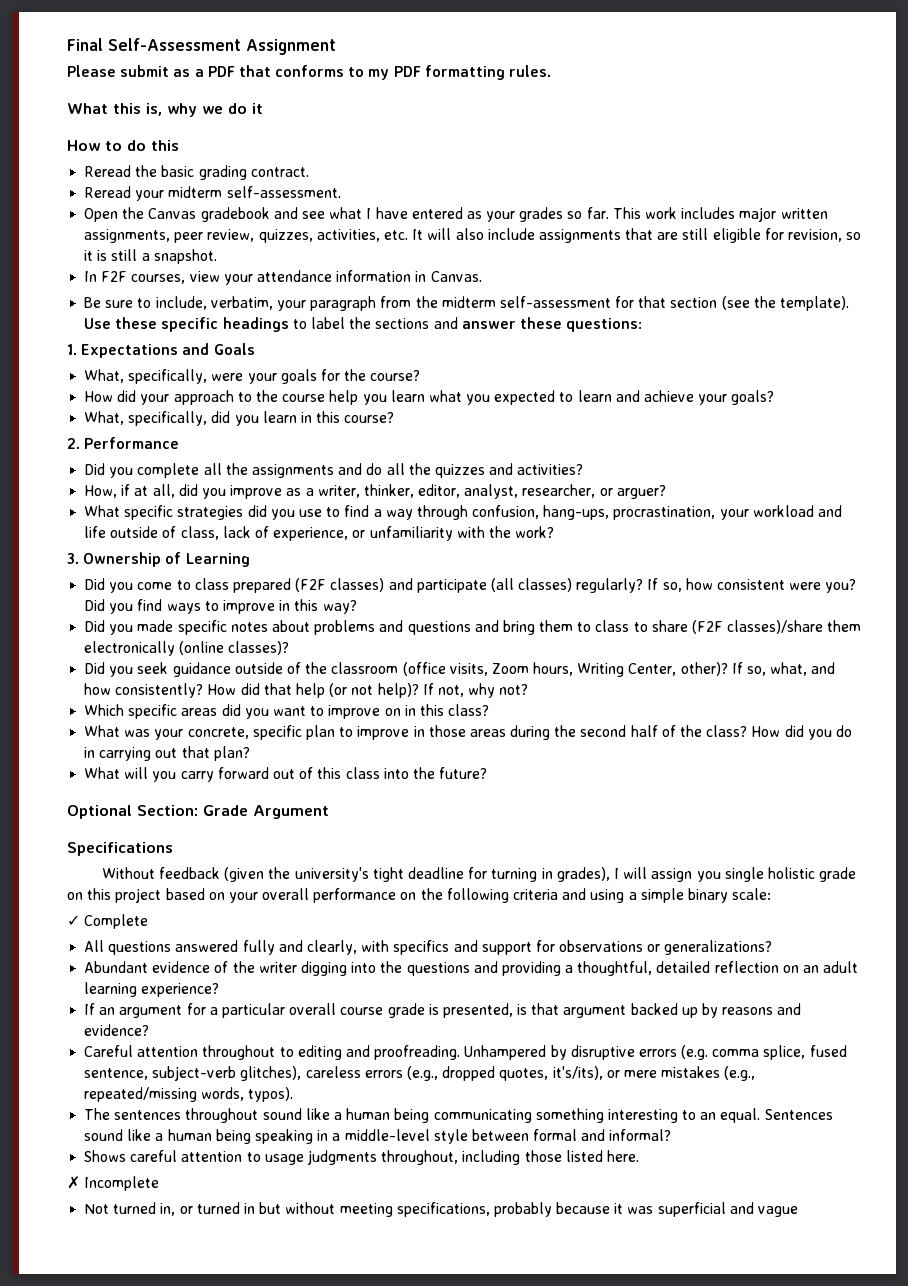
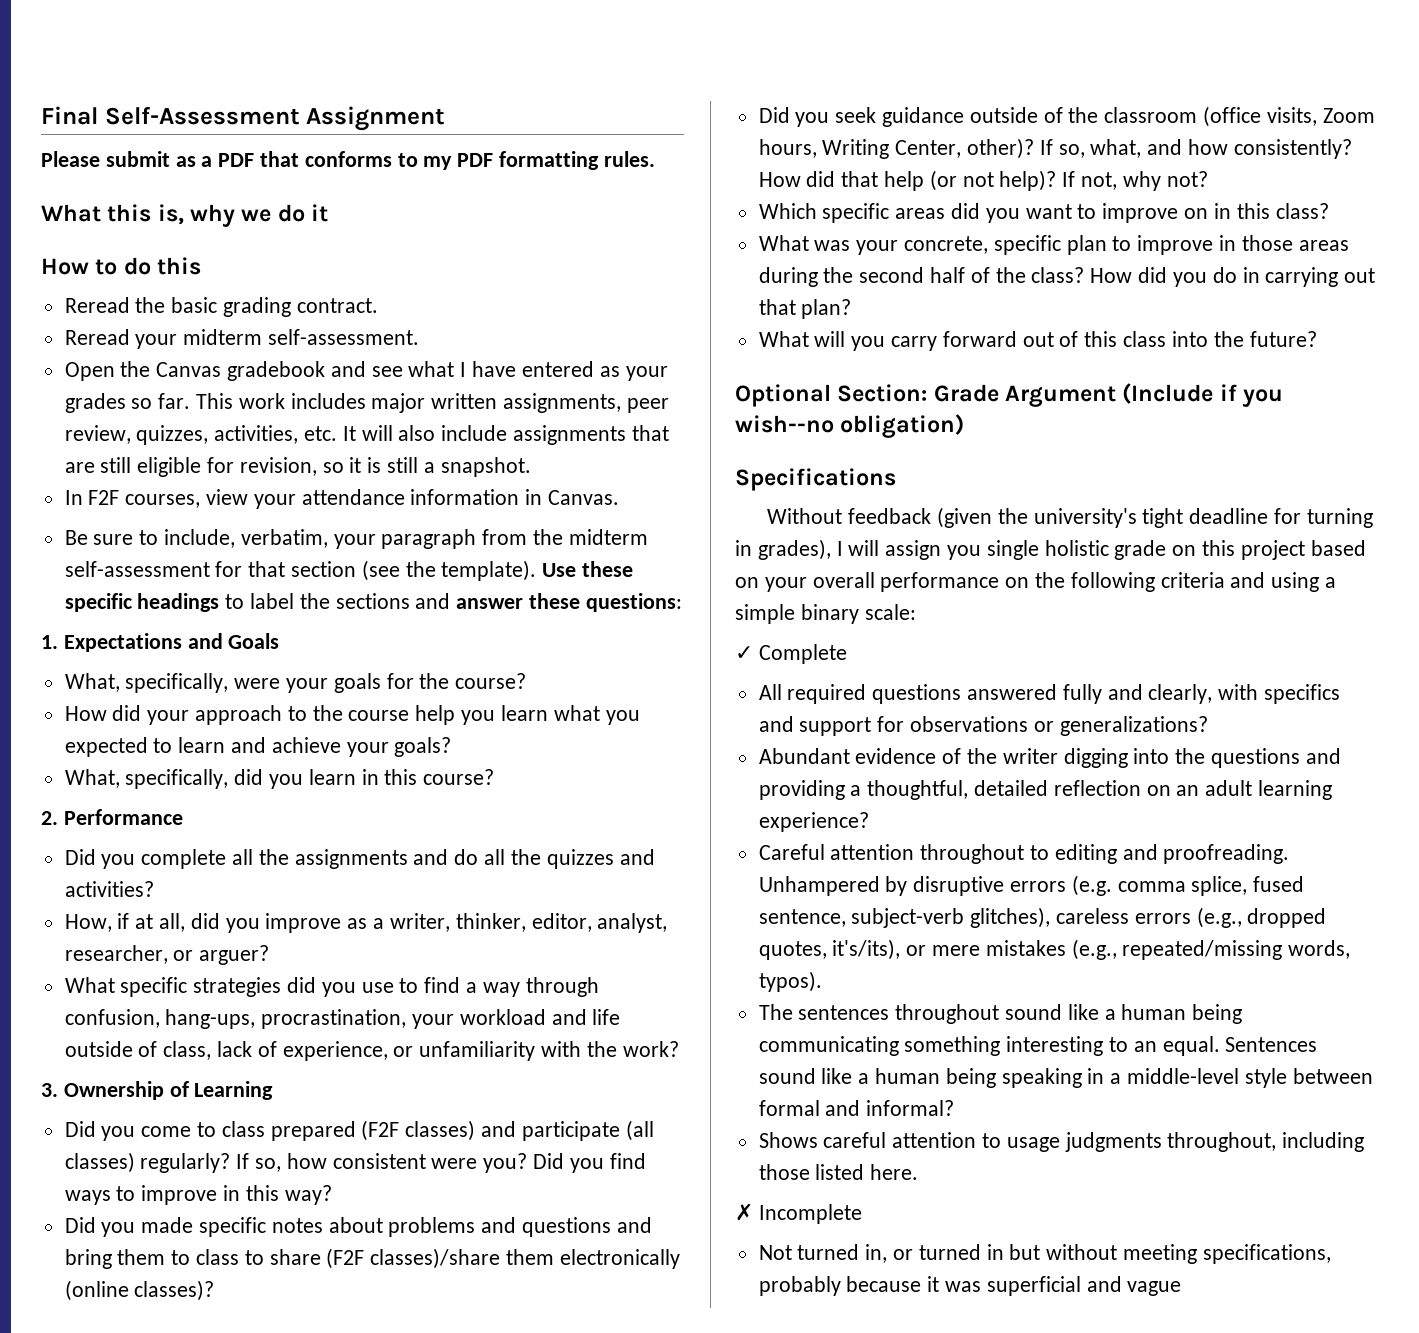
(329, 812) none -> [1122,383,1284,407] [735,414,965,438] (Include if you wish--no obligation)
(105, 946) none -> [787,684,867,704] required
[84,1003,802,1018] [84,1024,150,1036] // If an argument for a particular overall course grade is presented, is that argument backed up by reasons and evidence? -> (869, 822) none

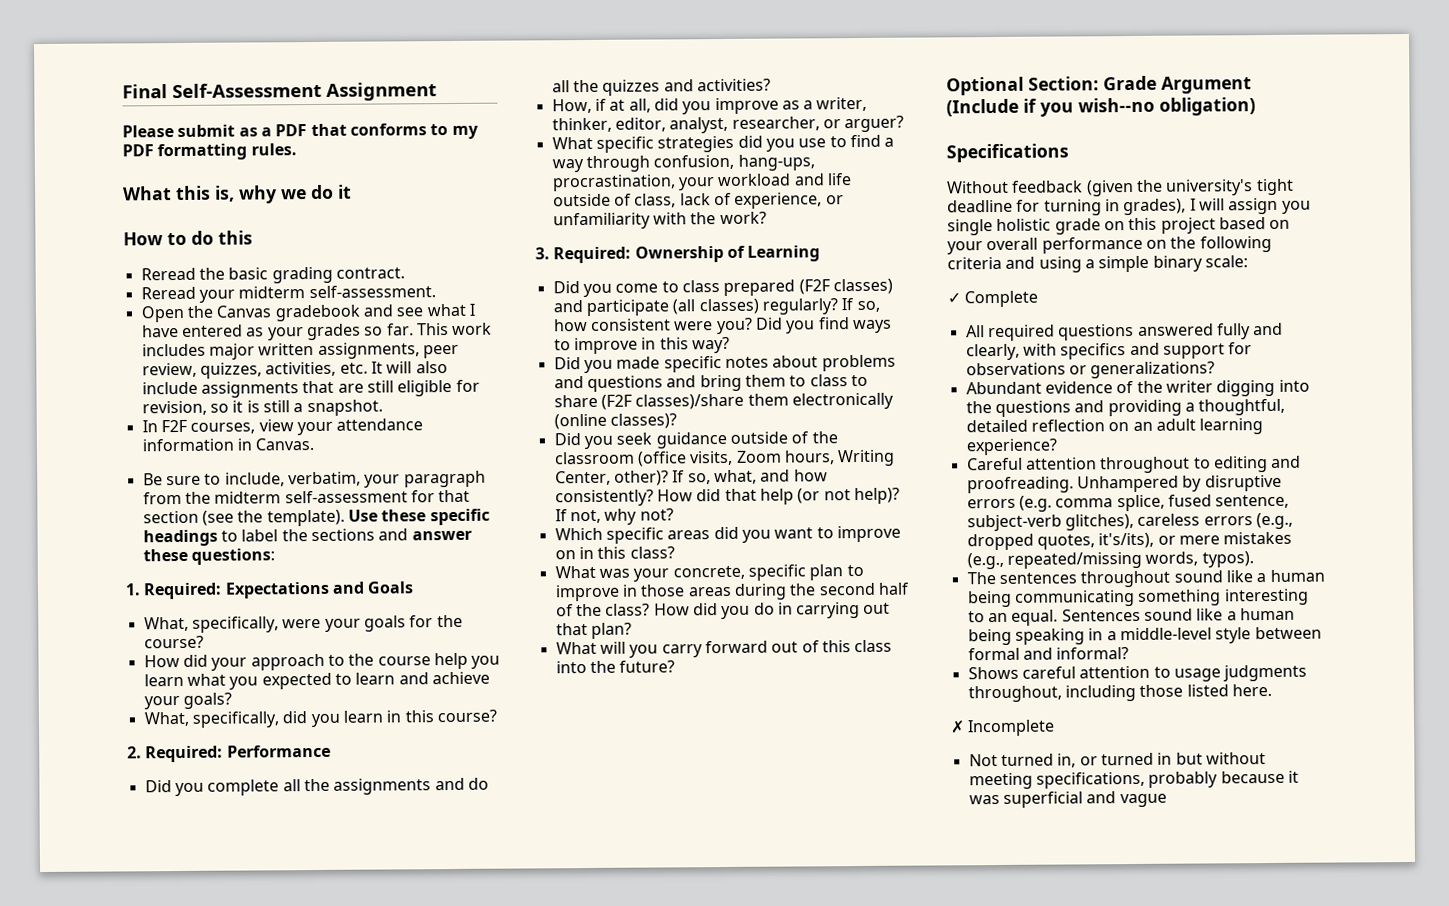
(58, 642) none -> [143,582,223,600] Required:
(58, 818) none -> [145,745,224,763] Required:
(58, 1090) none -> [553,246,632,264] Required:

